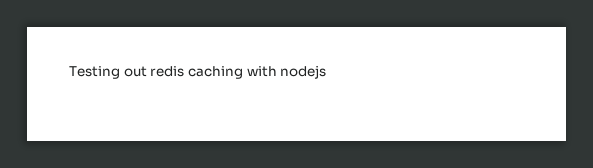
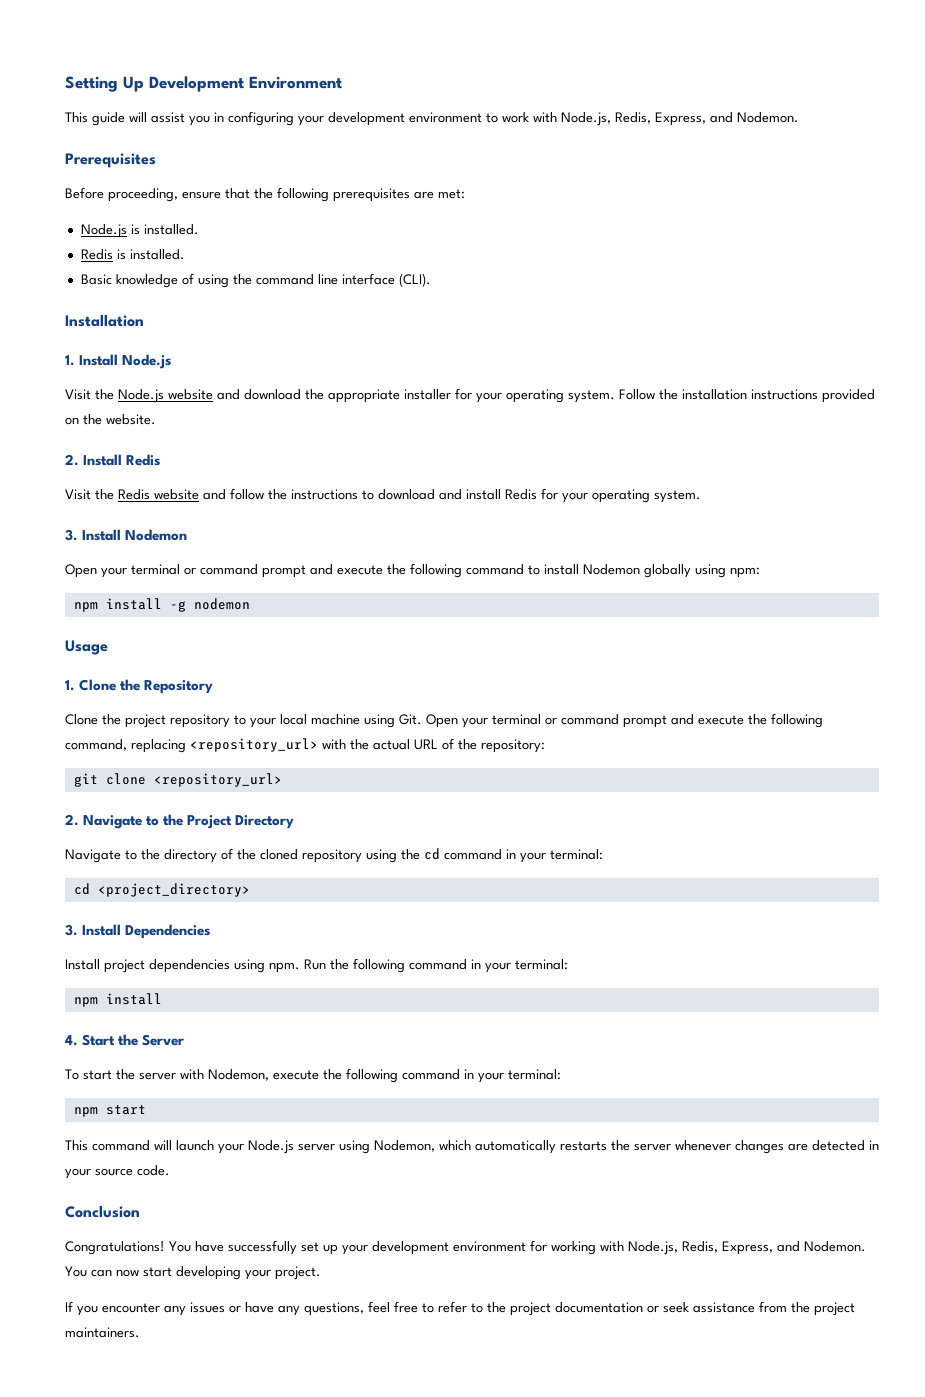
[69,65,327,79] Testing out redis caching with nodejs -> [65,76,342,92] [65,111,799,126] [65,153,156,168] [65,187,465,202] [80,224,199,238] [80,249,185,260] [80,273,431,288] [65,315,144,327] [65,354,172,369] [65,388,875,403] [65,414,156,425] [65,454,161,466] [65,488,701,503] [65,529,188,541] [65,563,760,578] [73,598,250,612] [65,640,108,655] [65,679,214,694] [65,713,823,728] [65,738,545,753] [73,773,282,787] [65,814,295,829] [65,848,603,863] [73,883,250,897] [65,924,211,939] [65,958,568,973] [73,993,162,1007] [65,1034,185,1046] [65,1068,561,1083] [73,1105,146,1117] [65,1140,879,1154] [65,1165,170,1179] [65,1206,140,1218] [65,1240,866,1255] [65,1266,321,1280] [65,1301,855,1316] [65,1327,140,1338] Setting Up Development Environment // This guide will assist you in configuring your development environment to work with Node.js, Redis, Express, and Nodemon. // Prerequisites // Before proceeding, ensure that the following prerequisites are met: // Node.js is installed. // Redis is installed. // Basic knowledge of using the command line interface (CLI). // Installation // 1. Install Node.js // Visit the Node.js website and download the appropriate installer for your operating system. Follow the installation instructions provided on the website. // 2. Install Redis // Visit the Redis website and follow the instructions to download and install Redis for your operating system. // 3. Install Nodemon // Open your terminal or command prompt and execute the following command to install Nodemon globally using npm: // npm install -g nodemon // Usage // 1. Clone the Repository // Clone the project repository to your local machine using Git. Open your terminal or command prompt and execute the following command, replacing <repository_url> with the actual URL of the repository: // git clone <repository_url> // 2. Navigate to the Project Directory // Navigate to the directory of the cloned repository using the cd command in your terminal: // cd <project_directory> // 3. Install Dependencies // Install project dependencies using npm. Run the following command in your terminal: // npm install // 4. Start the Server // To start the server with Nodemon, execute the following command in your terminal: // npm start // This command will launch your Node.js server using Nodemon, which automatically restarts the server whenever changes are detected in your source code. // Conclusion // Congratulations! You have successfully set up your development environment for working with Node.js, Redis, Express, and Nodemon. You can now start developing your project. // If you encounter any issues or have any questions, feel free to refer to the project documentation or seek assistance from the project maintainers.

